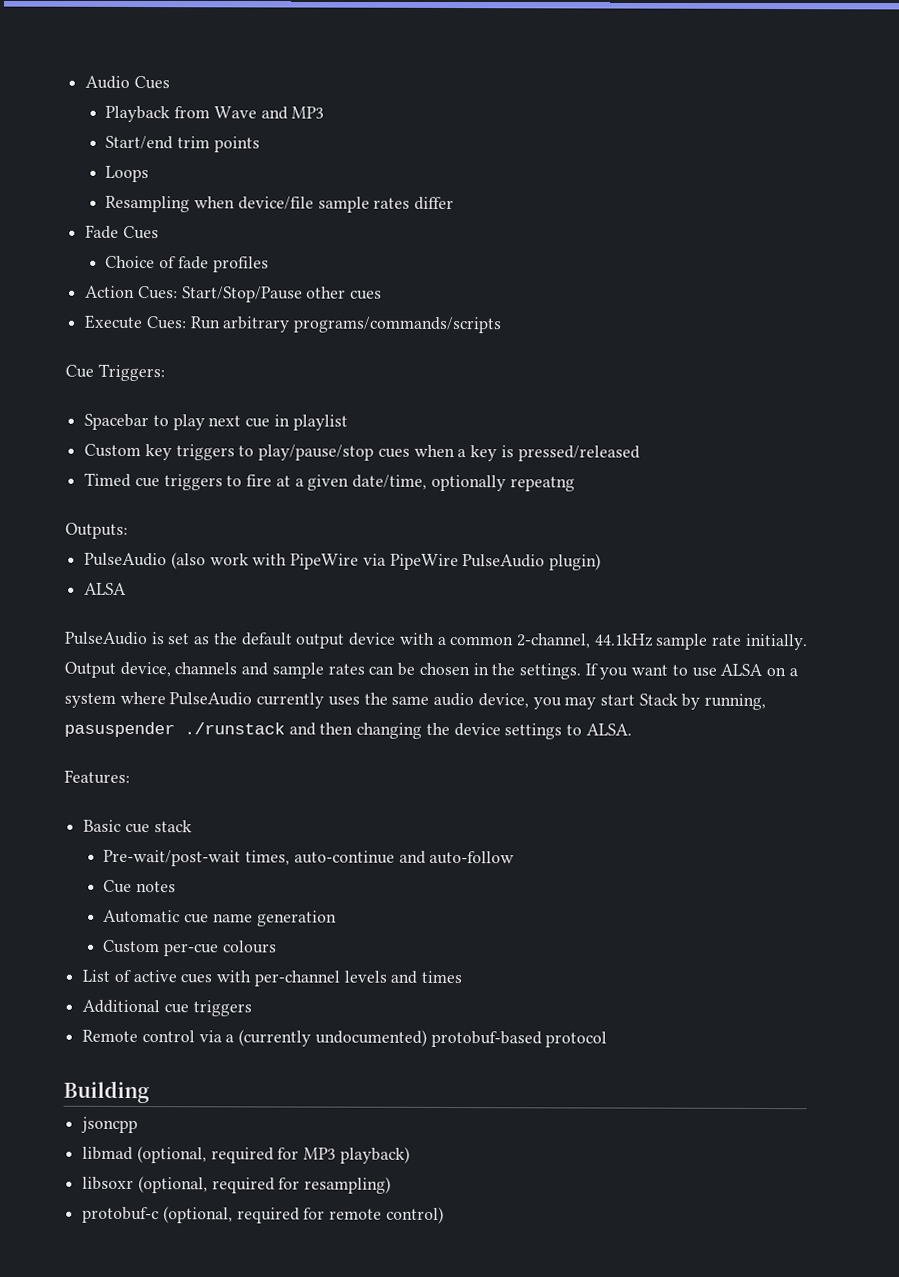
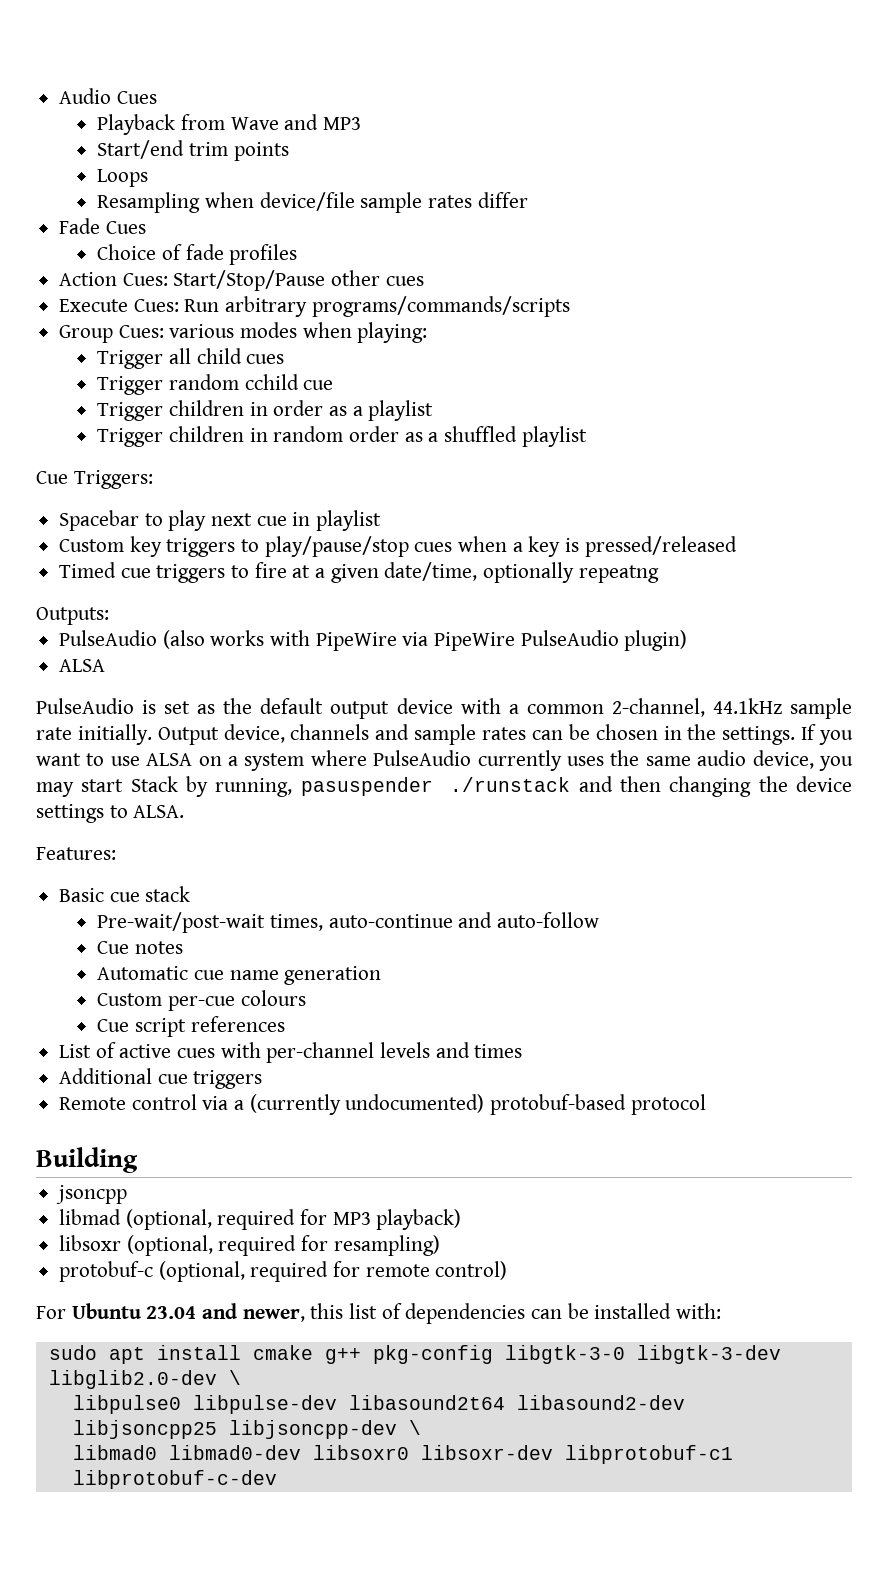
(503, 325) none -> [59,322,428,343] [97,348,285,369] [97,374,334,395] [97,400,434,421] [97,426,587,447] // Group Cues: various modes when playing: // Trigger all child cues // Trigger random cchild cue // Trigger children in order as a playlist // Trigger children in random order as a shuffled playlist
[209,553,249,566] work -> [210,630,265,646] works
(277, 947) none -> [97,1016,285,1037] // Cue script references
(444, 1215) none -> [36,1303,722,1324] [48,1345,781,1364] [48,1370,241,1389] [72,1395,685,1414] [72,1420,421,1439] [72,1445,733,1464] [72,1470,277,1489] // For Ubuntu 23.04 and newer, this list of dependencies can be installed with: // sudo apt install cmake g++ pkg-config libgtk-3-0 libgtk-3-dev libglib2.0-dev \ // libpulse0 libpulse-dev libasound2t64 libasound2-dev libjsoncpp25 libjsoncpp-dev \ // libmad0 libmad0-dev libsoxr0 libsoxr-dev libprotobuf-c1 libprotobuf-c-dev

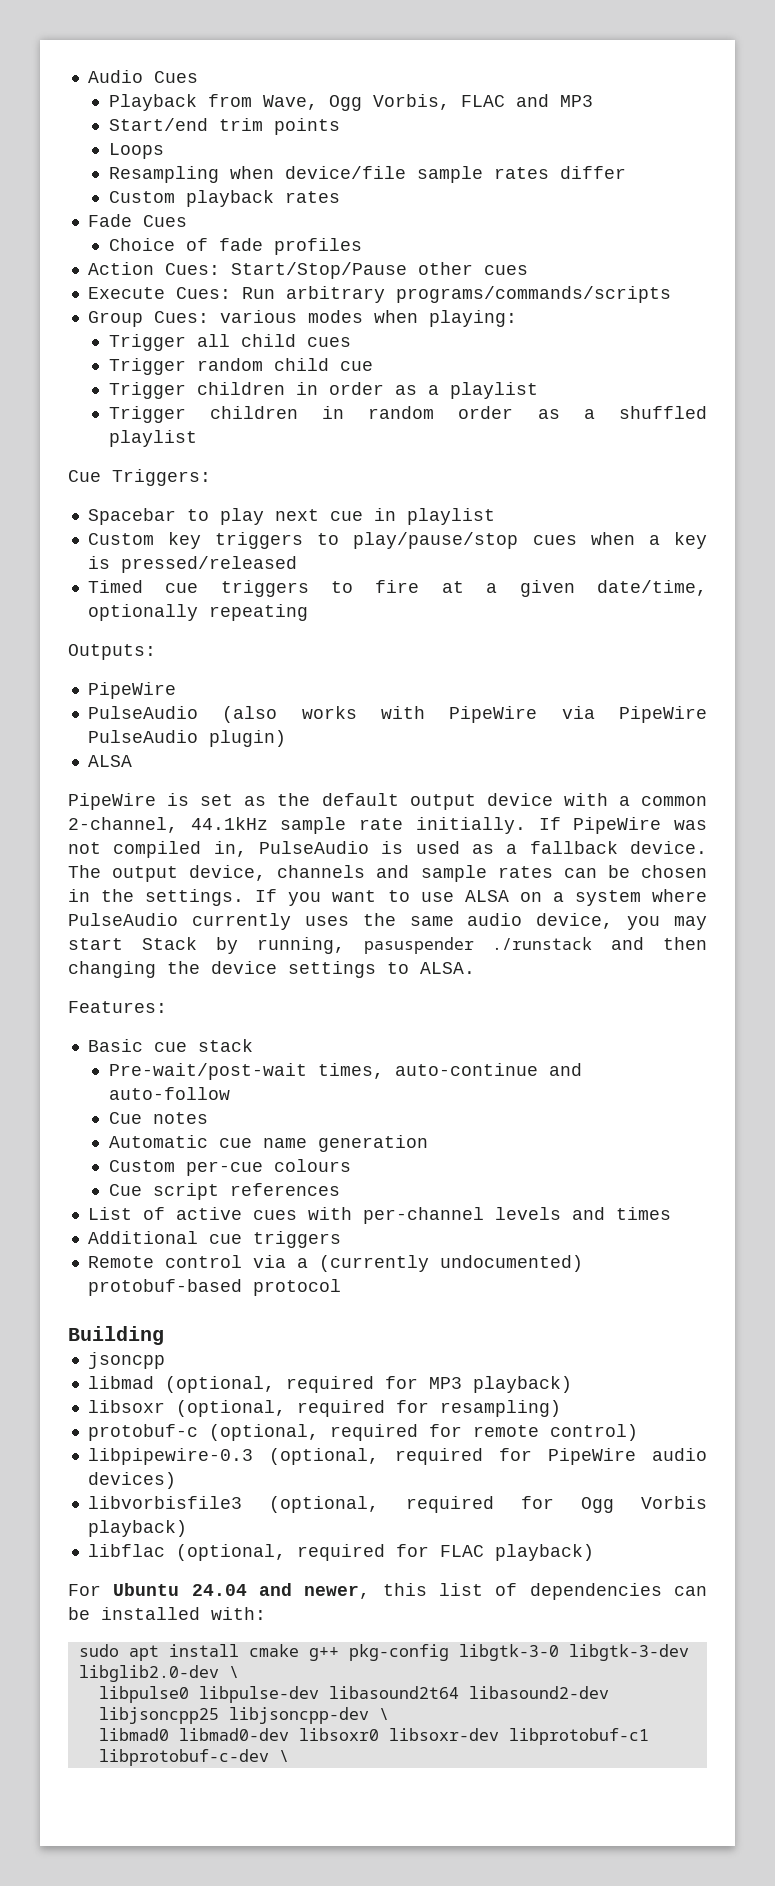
[230,117,279,130] Wave -> [262,94,505,111] Wave, Ogg Vorbis, FLAC
(528, 200) none -> [108,190,340,207] // Custom playback rates
[244,374,299,390] cchild -> [273,358,329,371] child
[578,565,659,583] repeatng -> [208,604,308,621] repeating
(109, 616) none -> [87,682,176,699] // PipeWire
[36,698,134,714] PulseAudio -> [68,793,156,810] PipeWire
[157,727,219,745] Output -> [538,817,707,834] [68,841,707,858] [68,865,179,882] If PipeWire was not compiled in, PulseAudio is used as a fallback device. The output
(508, 1270) none -> [87,1448,707,1465] [87,1472,176,1489] [87,1496,707,1513] [87,1520,187,1537] [87,1544,594,1561] // libpipewire-0.3 (optional, required for PipeWire audio devices) // libvorbisfile3 (optional, required for Ogg Vorbis playback) // libflac (optional, required for FLAC playback)
[146,1306,197,1319] 23.04 -> [191,1584,247,1596] 24.04
(277, 1479) none -> [278,1750,289,1762] \

